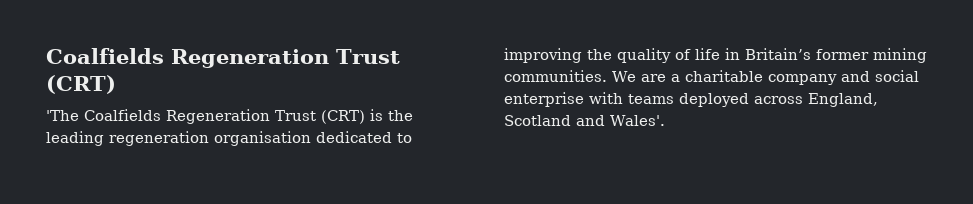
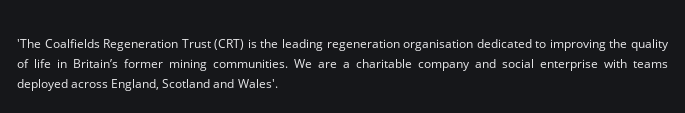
[46,48,400,68] [46,75,116,94] Coalfields Regeneration Trust (CRT) // -> (17, 43) none

